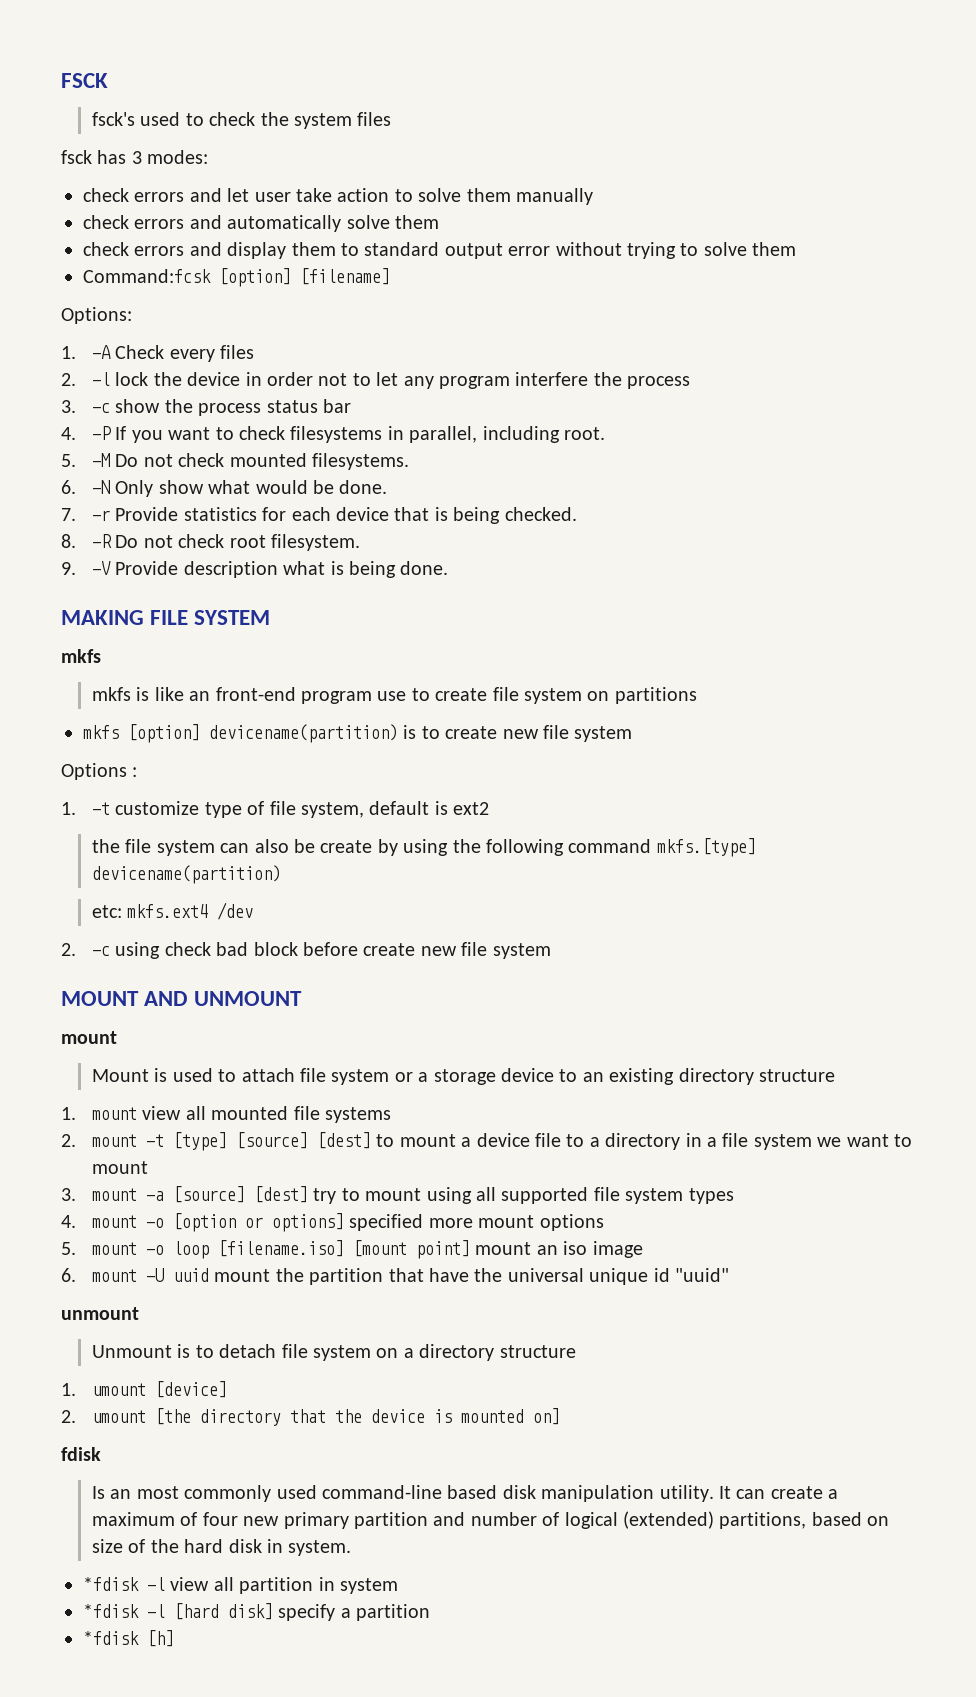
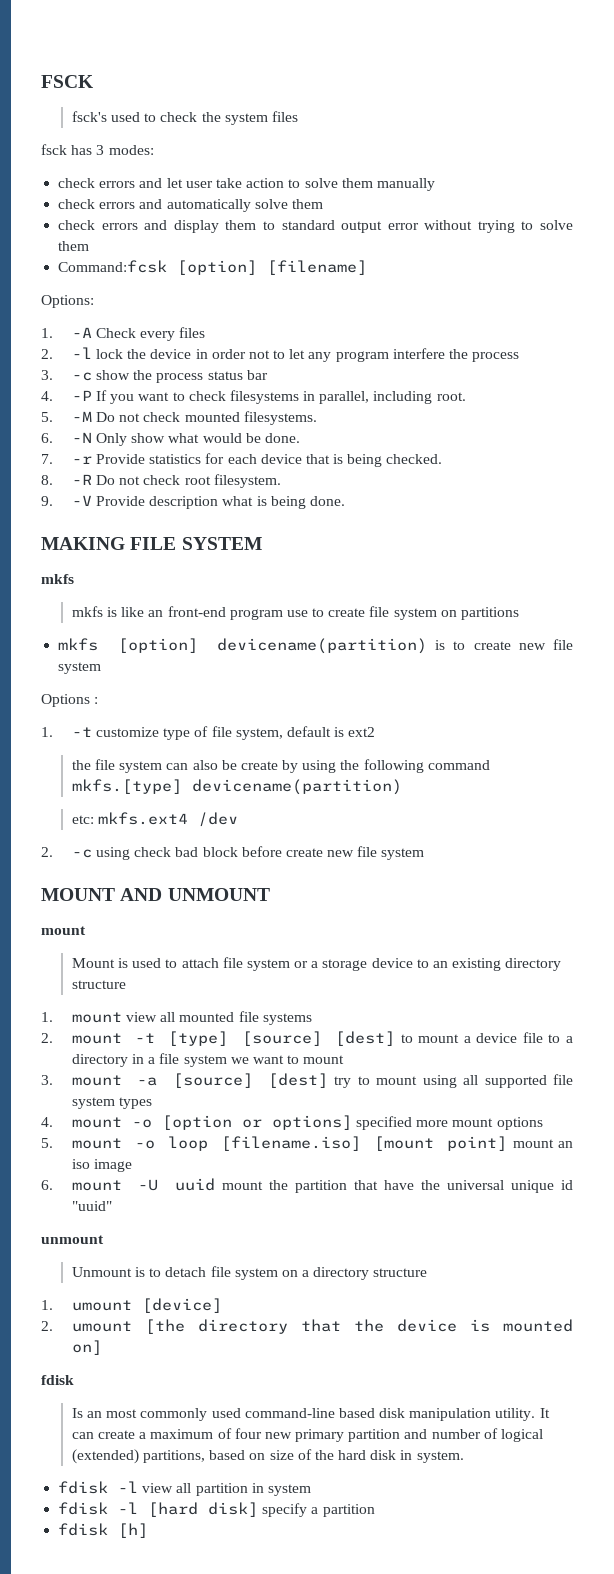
[83,1577,139,1591] *fdisk -> [58,1481,109,1494] fdisk
[83,1604,139,1618] *fdisk -> [58,1502,109,1515] fdisk
[83,1631,139,1645] *fdisk -> [58,1523,109,1536] fdisk

